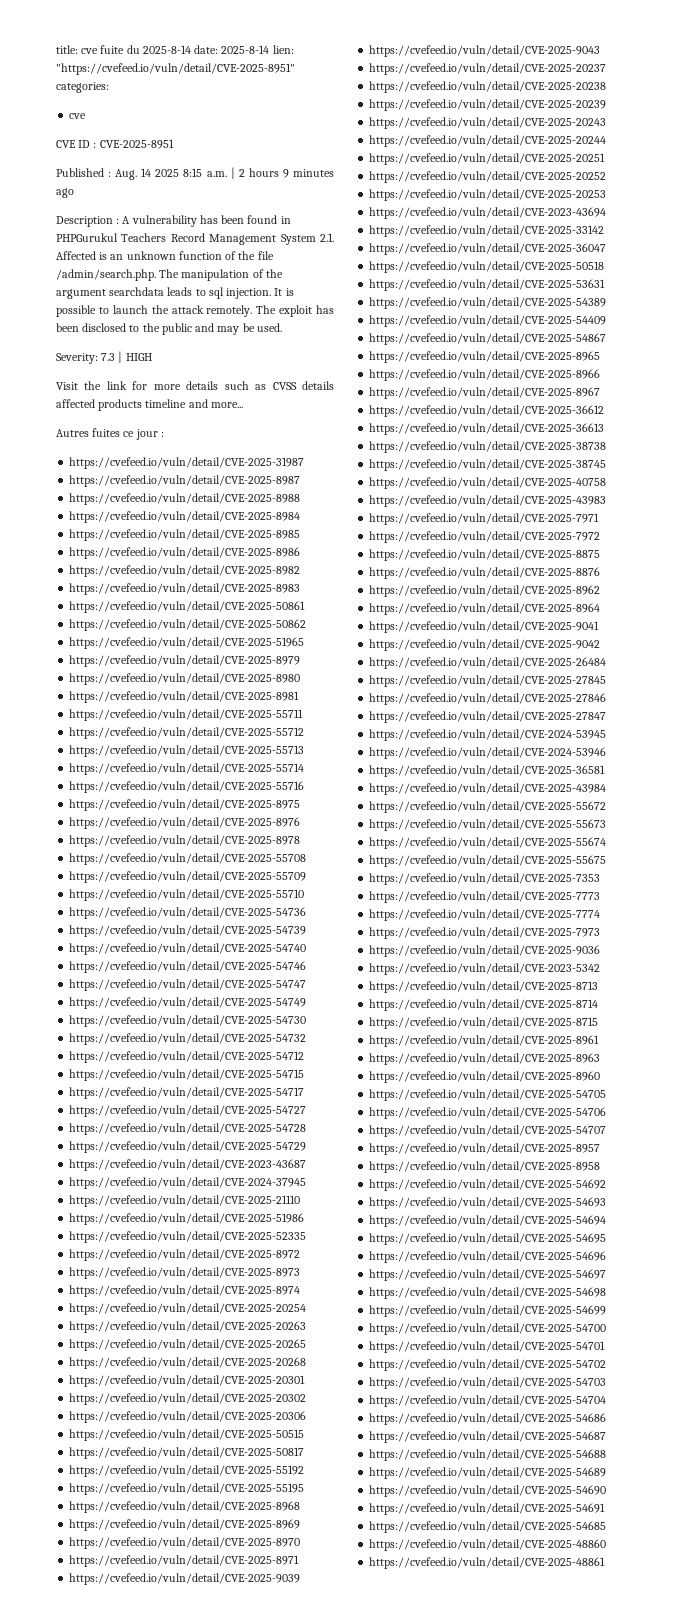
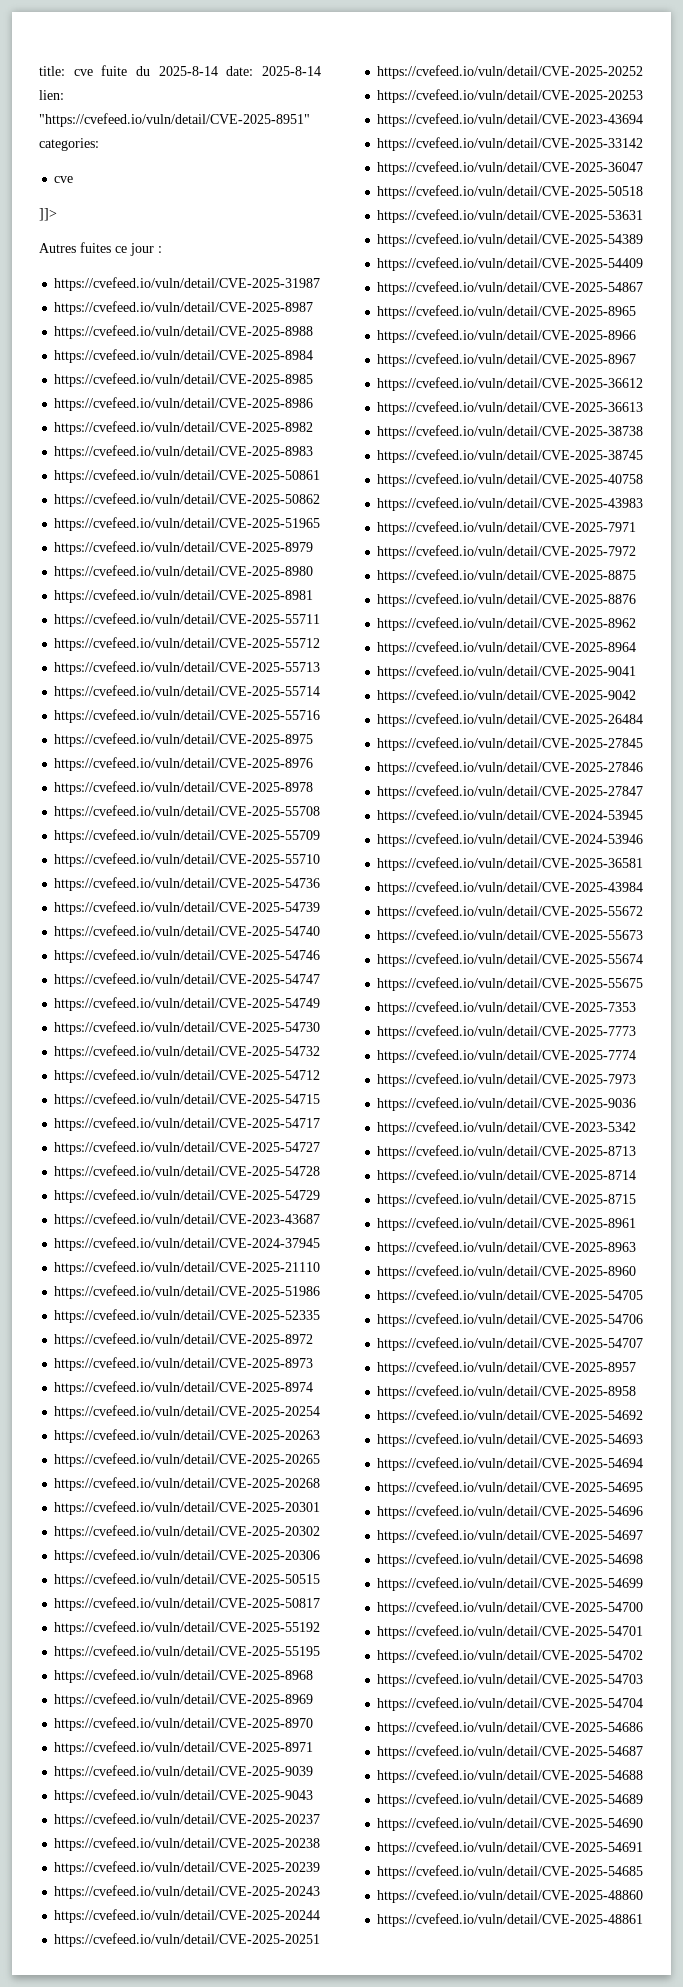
[56,139,174,149] [56,167,334,180] [56,188,74,198] [56,215,291,227] [56,233,334,245] [56,251,274,260] [56,269,283,281] [56,287,294,299] [56,305,334,317] [56,323,282,335] [56,351,152,364] [56,381,334,390] [56,399,243,411] CVE ID : CVE-2025-8951 // Published : Aug. 14 2025 8:15 a.m. | 2 hours 9 minutes ago // Description : A vulnerability has been found in PHPGurukul Teachers Record Management System 2.1. Affected is an unknown function of the file /admin/search.php. The manipulation of the argument searchdata leads to sql injection. It is possible to launch the attack remotely. The exploit has been disclosed to the public and may be used. // Severity: 7.3 | HIGH // Visit the link for more details such as CVSS details affected products timeline and more... -> [39,208,57,221] ]]>

